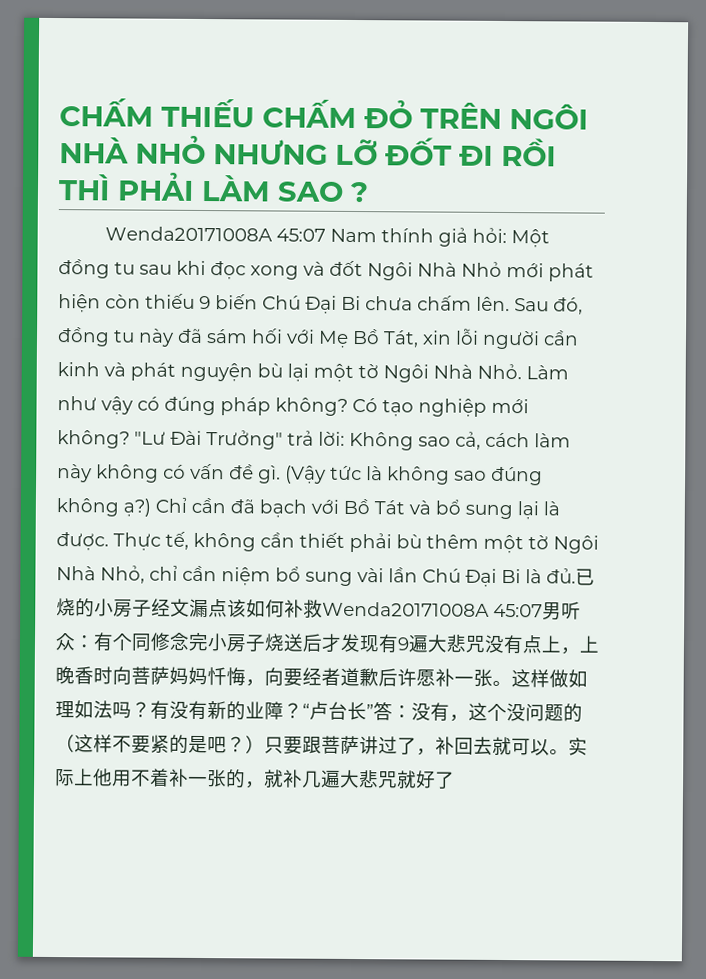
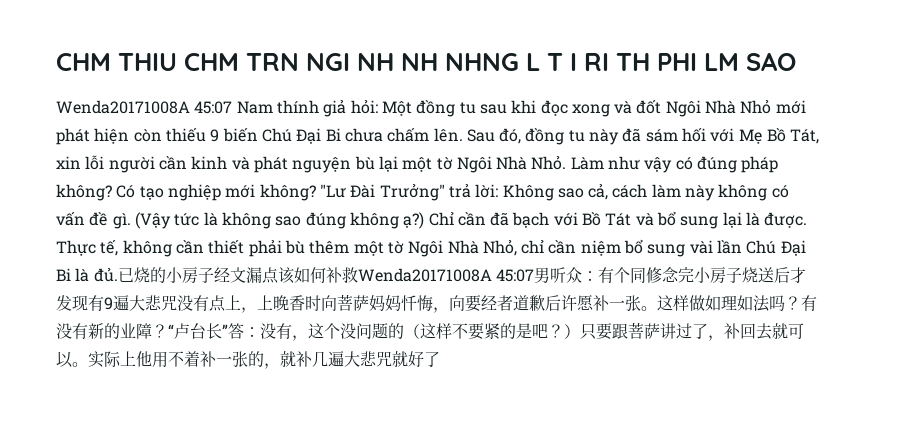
[59,98,589,130] [59,135,557,167] [58,172,271,202] CHẤM THIẾU CHẤM ĐỎ TRÊN NGÔI NHÀ NHỎ NHƯNG LỠ ĐỐT ĐI RỒI THÌ PHẢI LÀM -> [56,53,739,71] CHM THIU CHM TRN NGI NH NH NHNG L T I RI TH PHI LM
[349,181,369,203] ? -> (796, 61) none

